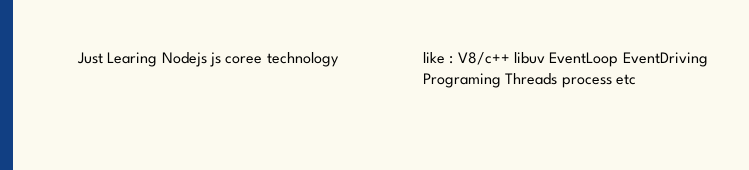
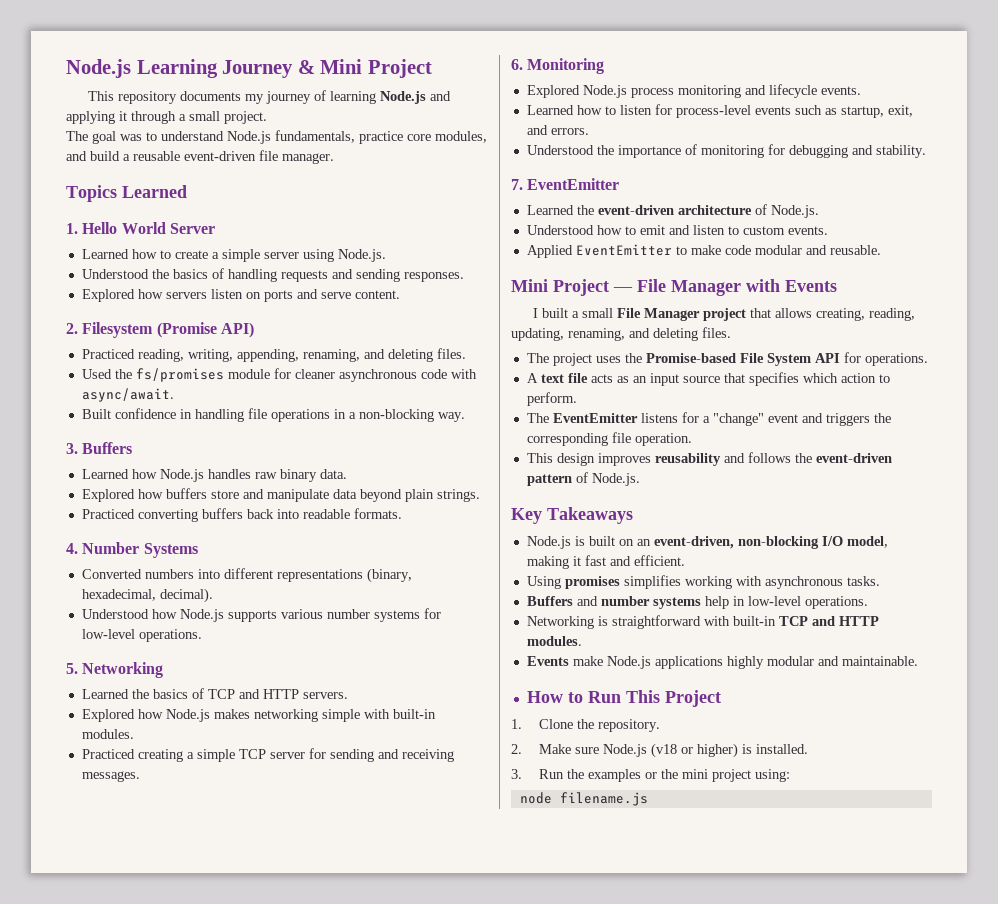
[77,52,339,67] [423,52,708,67] [423,73,636,88] Just Learing Nodejs js coree technology // like : V8/c++ libuv EventLoop EventDriving Programing Threads process etc -> [66,59,432,78] [87,90,451,104] [66,111,267,124] [66,130,487,144] [66,150,334,164] [66,185,187,202] [66,222,215,234] [81,249,386,262] [81,268,464,282] [81,289,400,302] [66,322,254,338] [81,348,466,362] [81,368,477,382] [81,388,174,402] [81,408,465,422] [66,442,133,454] [81,469,347,482] [81,488,480,502] [81,508,402,522] [66,542,198,558] [81,568,412,583] [81,588,213,603] [81,608,441,622] [81,629,202,642] [66,662,164,678] [81,688,348,699] [81,709,436,722] [81,729,134,739] [81,748,454,762] [81,771,140,782] [511,58,605,74] [526,84,861,98] [526,104,913,118] [526,125,589,135] [526,144,926,158] [511,178,620,190] [526,204,819,218] [526,225,828,235] [526,244,881,258] [511,279,837,296] [532,308,915,321] [511,327,731,341] [526,352,928,366] [526,372,890,386] [526,392,577,406] [526,412,891,426] [526,432,692,446] [526,452,892,466] [526,472,640,486] [511,507,633,524] [526,536,888,549] [526,555,685,569] [526,575,880,589] [526,596,868,609] [526,615,879,629] [526,636,582,646] [526,656,918,669] [526,690,721,707] [511,719,660,732] [511,743,808,758] [511,769,790,782] [519,792,648,806] Node.js Learning Journey & Mini Project // This repository documents my journey of learning Node.js and applying it through a small project. // The goal was to understand Node.js fundamentals, practice core modules, and build a reusable event-driven file manager. // Topics Learned // 1. Hello World Server // Learned how to create a simple server using Node.js. // Understood the basics of handling requests and sending responses. // Explored how servers listen on ports and serve content. // 2. Filesystem (Promise API) // Practiced reading, writing, appending, renaming, and deleting files. // Used the fs/promises module for cleaner asynchronous code with async/await. // Built confidence in handling file operations in a non-blocking way. // 3. Buffers // Learned how Node.js handles raw binary data. // Explored how buffers store and manipulate data beyond plain strings. // Practiced converting buffers back into readable formats. // 4. Number Systems // Converted numbers into different representations (binary, hexadecimal, decimal). // Understood how Node.js supports various number systems for low-level operations. // 5. Networking // Learned the basics of TCP and HTTP servers. // Explored how Node.js makes networking simple with built-in modules. // Practiced creating a simple TCP server for sending and receiving messages. // 6. Monitoring // Explored Node.js process monitoring and lifecycle events. // Learned how to listen for process-level events such as startup, exit, and errors. // Understood the importance of monitoring for debugging and stability. // 7. EventEmitter // Learned the event-driven architecture of Node.js. // Understood how to emit and listen to custom events. // Applied EventEmitter to make code modular and reusable. // Mini Project — File Manager with Events // I built a small File Manager project that allows creating, reading, updating, renaming, and deleting files. // The project uses the Promise-based File System API for operations. // A text file acts as an input source that specifies which action to perform. // The EventEmitter listens for a "change" event and triggers the corresponding file operation. // This design improves reusability and follows the event-driven pattern of Node.js. // Key Takeaways // Node.js is built on an event-driven, non-blocking I/O model, making it fast and efficient. // Using promises simplifies working with asynchronous tasks. // Buffers and number systems help in low-level operations. // Networking is straightforward with built-in TCP and HTTP modules. // Events make Node.js applications highly modular and maintainable. // How to Run This Project // 1. Clone the repository. // 2. Make sure Node.js (v18 or higher) is installed. // 3. Run the examples or the mini project using: // node filename.js

